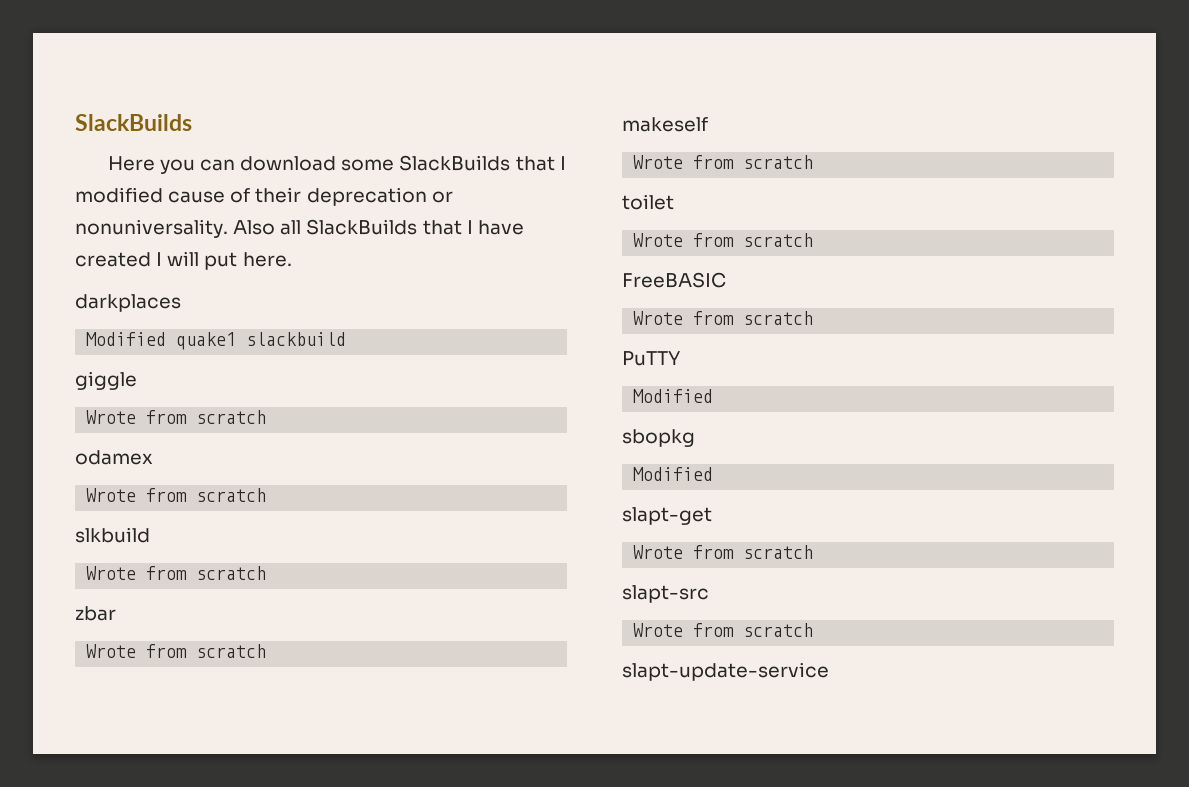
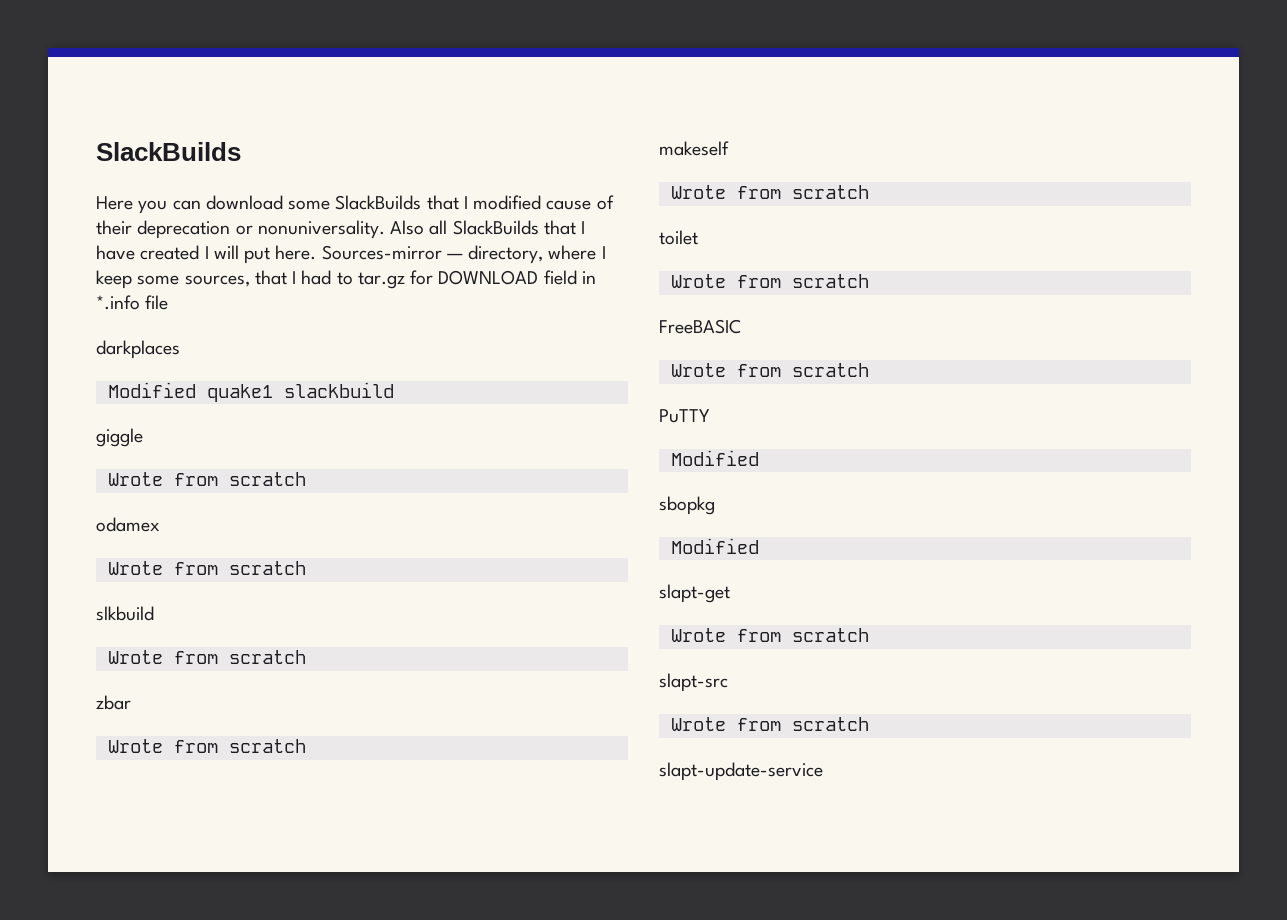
(292, 259) none -> [321,245,606,264] [96,270,596,289] [96,295,169,310] Sources-mirror — directory, where I keep some sources, that I had to tar.gz for DOWNLOAD field in *.info file

